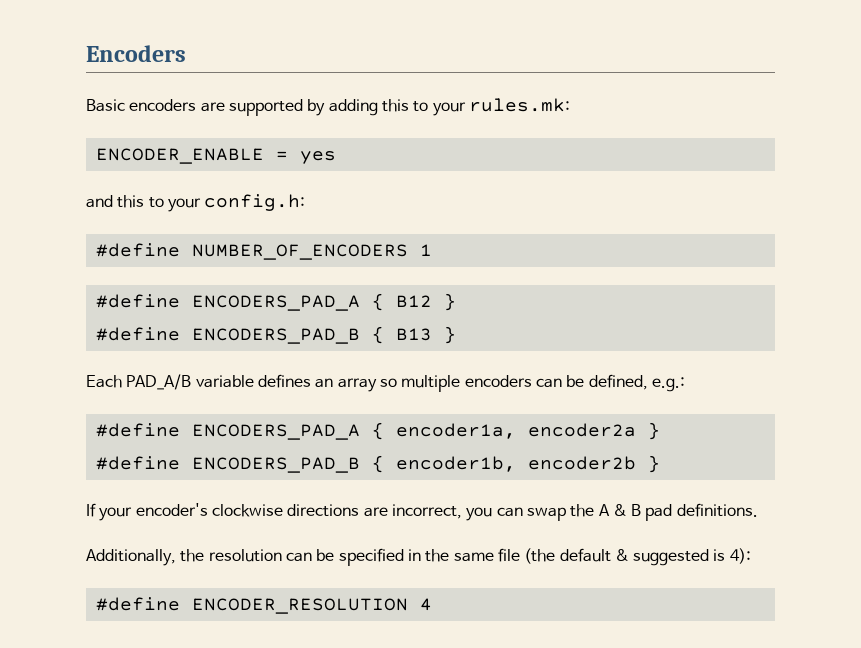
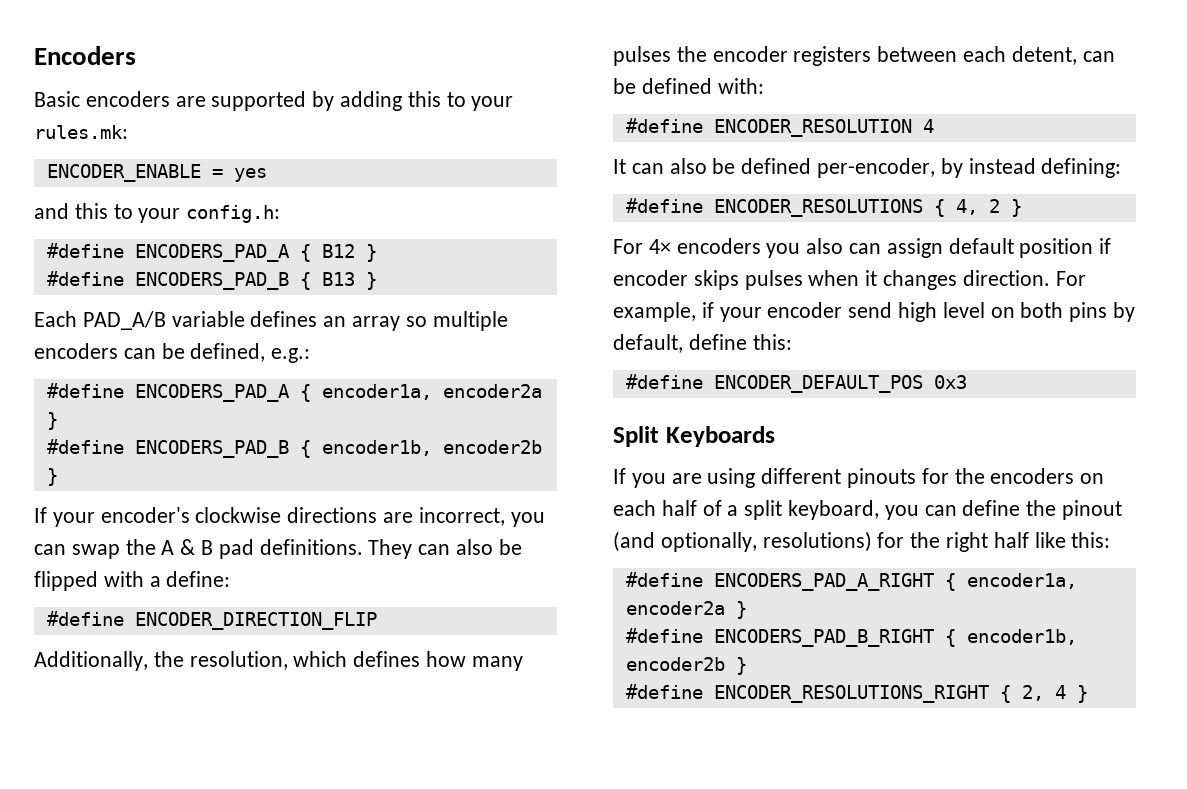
[95,243,432,260] // #define NUMBER_OF_ENCODERS 1 -> (281, 214) none
[86,548,751,566] [95,597,432,614] // Additionally, the resolution can be specified in the same file (the default & suggested is 4): // #define ENCODER_RESOLUTION 4 -> [368,539,522,559] [34,571,231,591] [46,611,377,630] [34,651,523,671] [613,46,1115,66] [613,78,764,94] [625,118,934,137] [613,158,1122,178] [625,198,1022,217] [613,238,1112,258] [613,270,1086,290] [613,302,1136,322] [613,334,792,353] [625,374,967,393] [613,426,775,447] [613,468,1105,488] [613,500,1123,520] [613,531,1111,552] [625,572,1077,591] [625,601,747,619] [625,628,1077,647] [625,657,747,675] [625,684,1088,703] They can also be flipped with a define: // #define ENCODER_DIRECTION_FLIP // Additionally, the resolution, which defines how many pulses the encoder registers between each detent, can be defined with: // #define ENCODER_RESOLUTION 4 // It can also be defined per-encoder, by instead defining: // #define ENCODER_RESOLUTIONS { 4, 2 } // For 4× encoders you also can assign default position if encoder skips pulses when it changes direction. For example, if your encoder send high level on both pins by default, define this: // #define ENCODER_DEFAULT_POS 0x3 // Split Keyboards // If you are using different pinouts for the encoders on each half of a split keyboard, you can define the pinout (and optionally, resolutions) for the right half like this: // #define ENCODERS_PAD_A_RIGHT { encoder1a, encoder2a } // #define ENCODERS_PAD_B_RIGHT { encoder1b, encoder2b } // #define ENCODER_RESOLUTIONS_RIGHT { 2, 4 }

